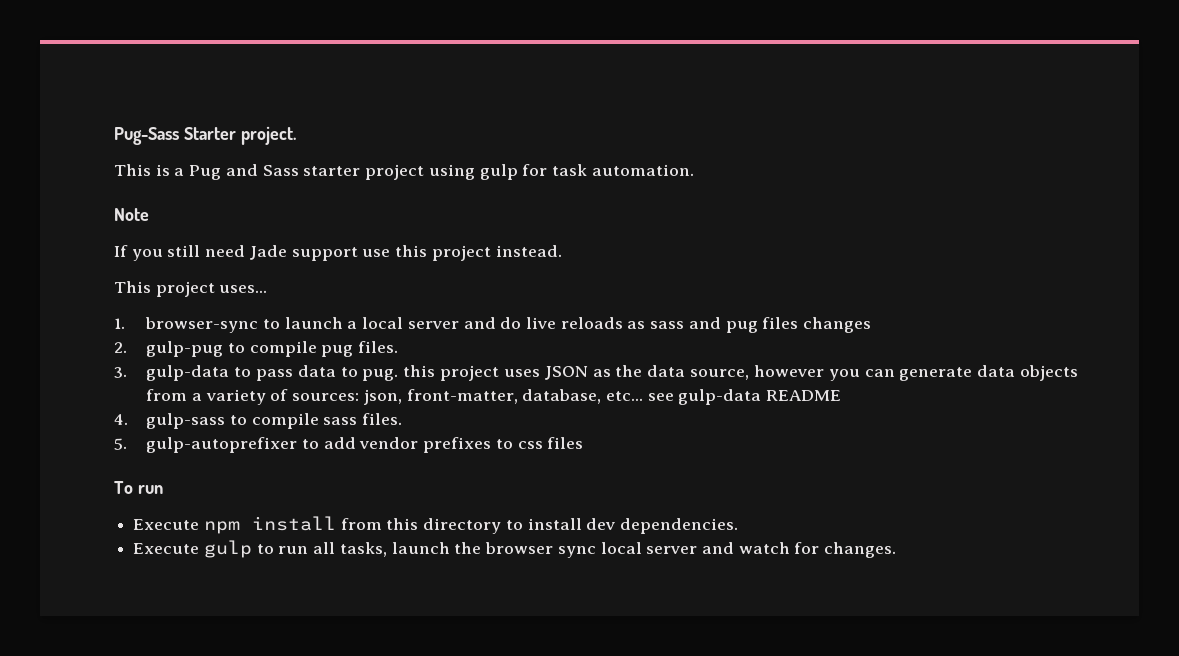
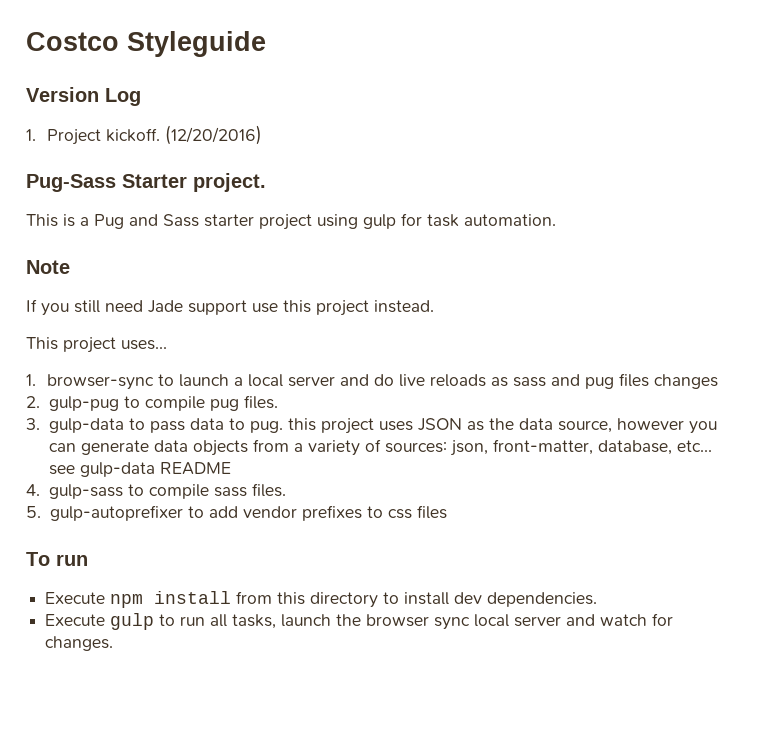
(114, 136) none -> [26,31,266,57] [26,87,141,106] [26,125,263,145] Costco Styleguide // Version Log // 1. Project kickoff. (12/20/2016) //

